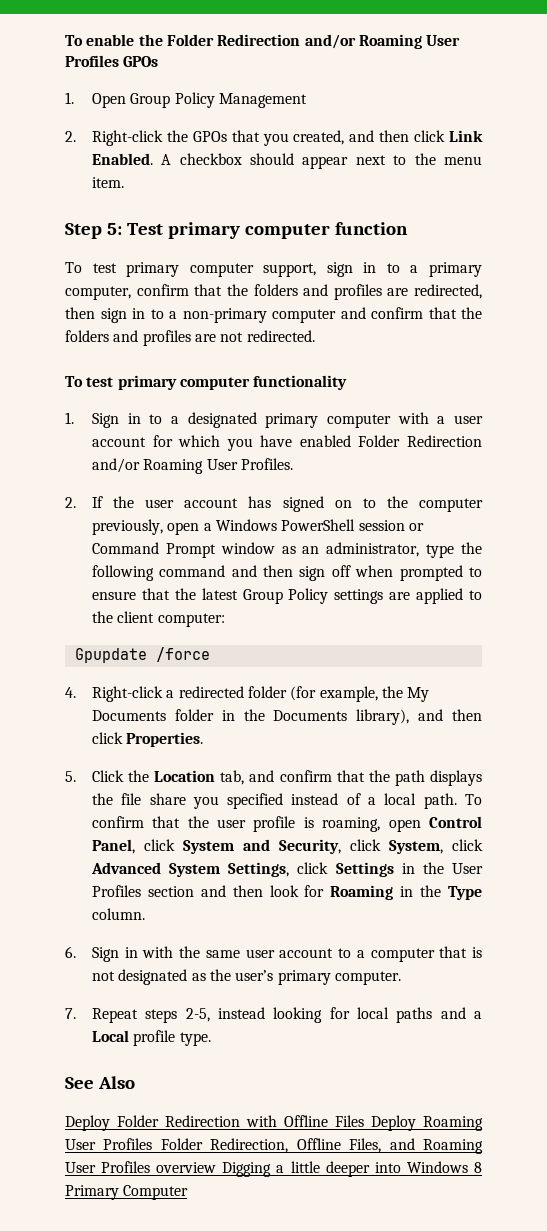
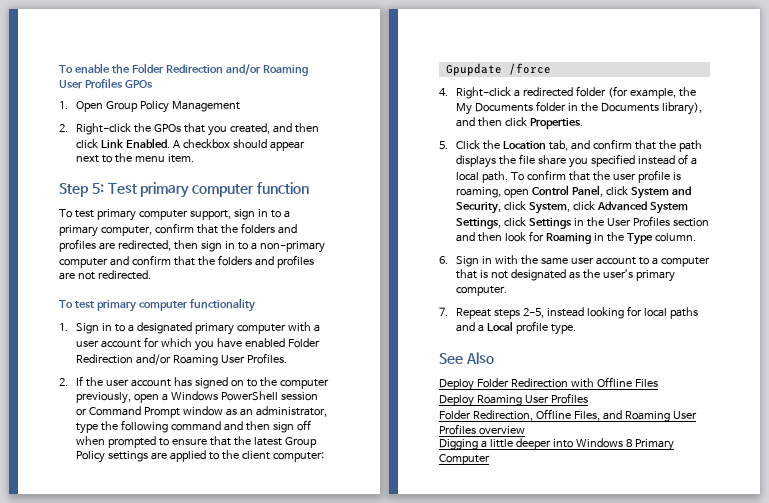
(364, 1121) none -> (658, 383) //
(153, 1144) none -> (588, 398) //
(217, 1167) none -> (525, 430) //

